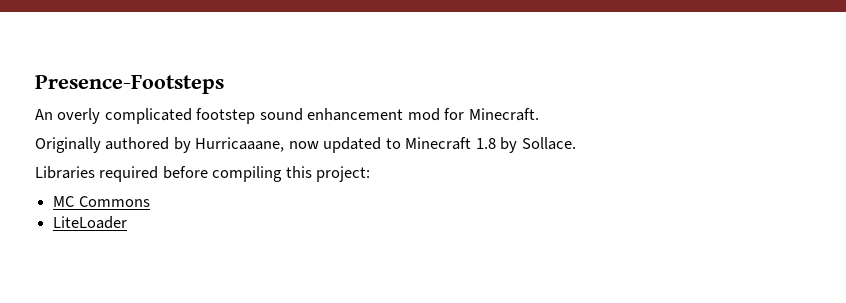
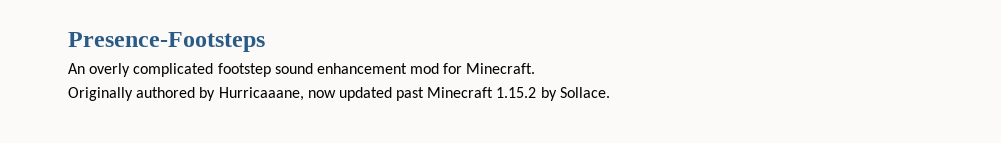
[385,137,496,150] to Minecraft 1.8 -> [396,87,537,101] past Minecraft 1.15.2
[35,166,371,182] [53,196,150,207] [53,216,128,229] // Libraries required before compiling this project: // MC Commons // LiteLoader -> (610, 92) none

